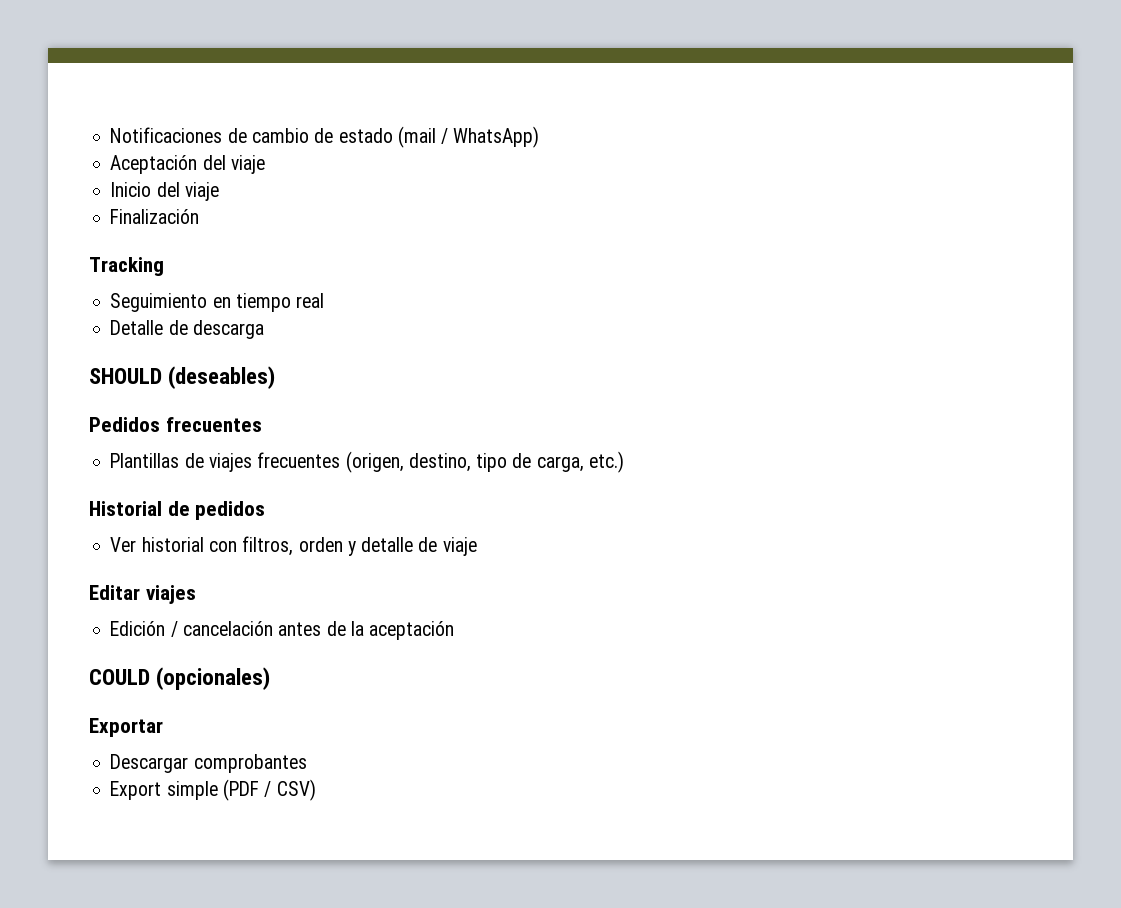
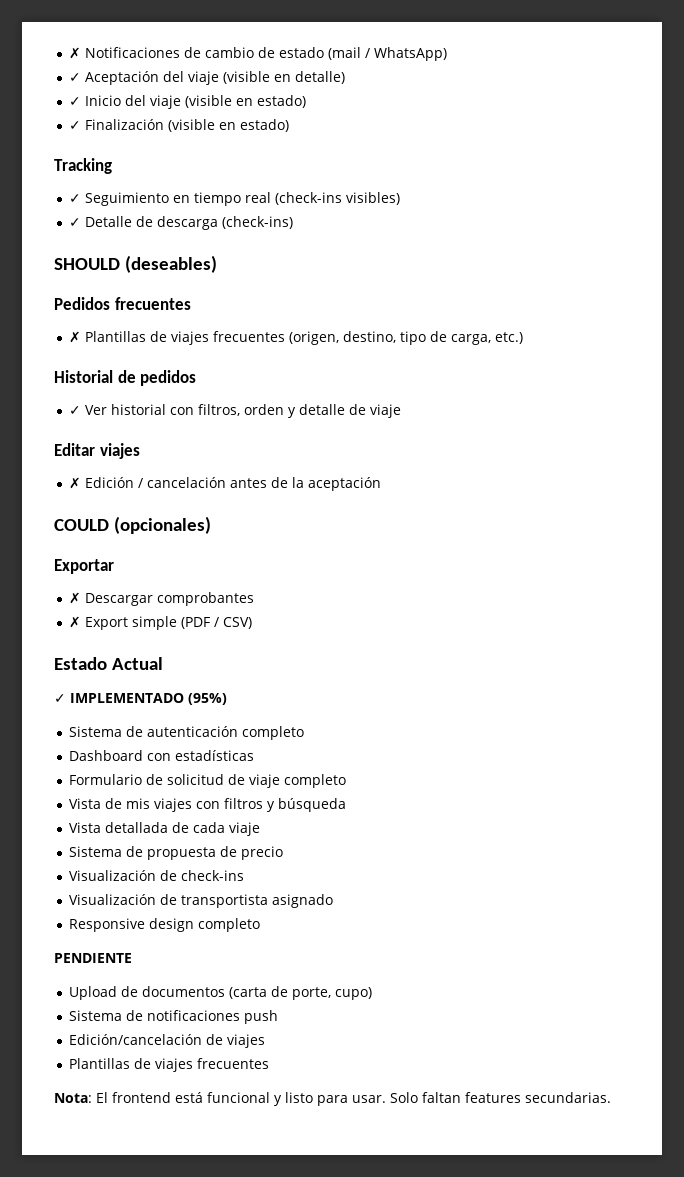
(110, 135) none -> [69,47,82,59] ✗
(540, 137) none -> [69,73,82,82] ✓
(265, 164) // -> [223,71,346,84] [69,97,82,106] (visible en detalle) // ✓
[110,209,200,224] // Finalización -> [185,95,307,108] [69,119,290,132] (visible en estado) // ✓ Finalización (visible en estado)
(164, 266) none -> [69,194,82,203] ✓
(325, 300) // -> [275,192,401,205] [69,218,82,227] (check-ins visibles) // ✓
(264, 329) none -> [222,216,294,229] (check-ins)
(262, 424) none -> [69,331,82,343] ✗
(266, 510) none -> [69,406,82,415] ✓
(196, 594) none -> [69,477,82,489] ✗
(163, 727) none -> [69,592,82,604] ✗
(307, 763) none -> [69,616,82,628] ✗
(316, 790) none -> [54,657,164,670] [54,693,227,705] [69,726,305,740] [69,750,255,761] [69,774,347,788] [69,798,347,812] [69,822,261,836] [69,846,284,860] [69,870,245,881] [69,894,334,908] [69,918,261,932] [54,953,132,963] [69,986,373,1000] [69,1010,279,1024] [69,1034,266,1048] [69,1058,270,1072] [54,1092,611,1106] // Estado Actual // ✓ IMPLEMENTADO (95%) // Sistema de autenticación completo // Dashboard con estadísticas // Formulario de solicitud de viaje completo // Vista de mis viajes con filtros y búsqueda // Vista detallada de cada viaje // Sistema de propuesta de precio // Visualización de check-ins // Visualización de transportista asignado // Responsive design completo // PENDIENTE // Upload de documentos (carta de porte, cupo) // Sistema de notificaciones push // Edición/cancelación de viajes // Plantillas de viajes frecuentes // Nota: El frontend está funcional y listo para usar. Solo faltan features secundarias.

